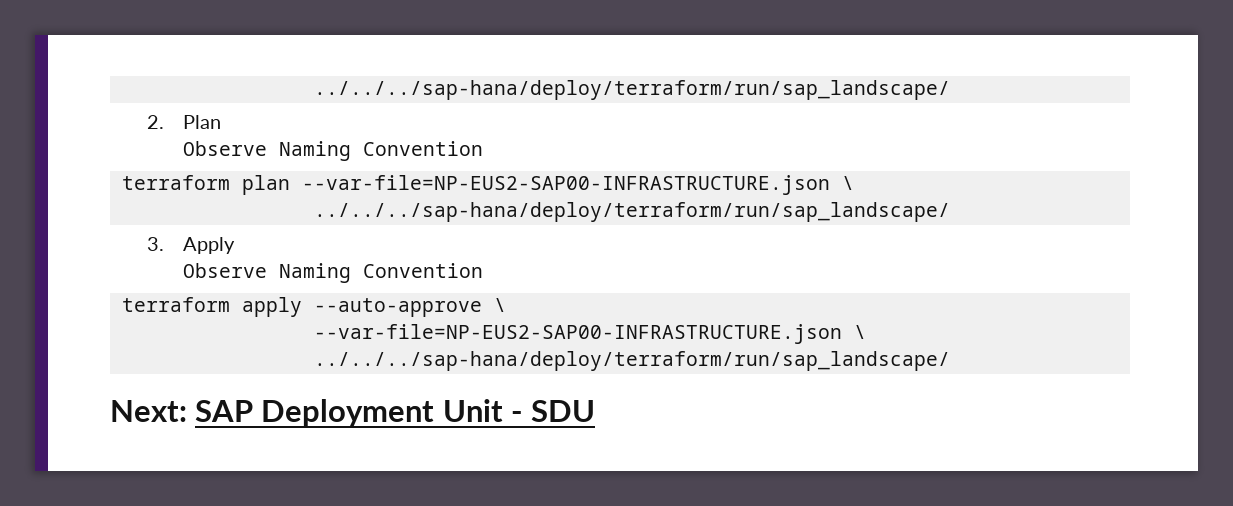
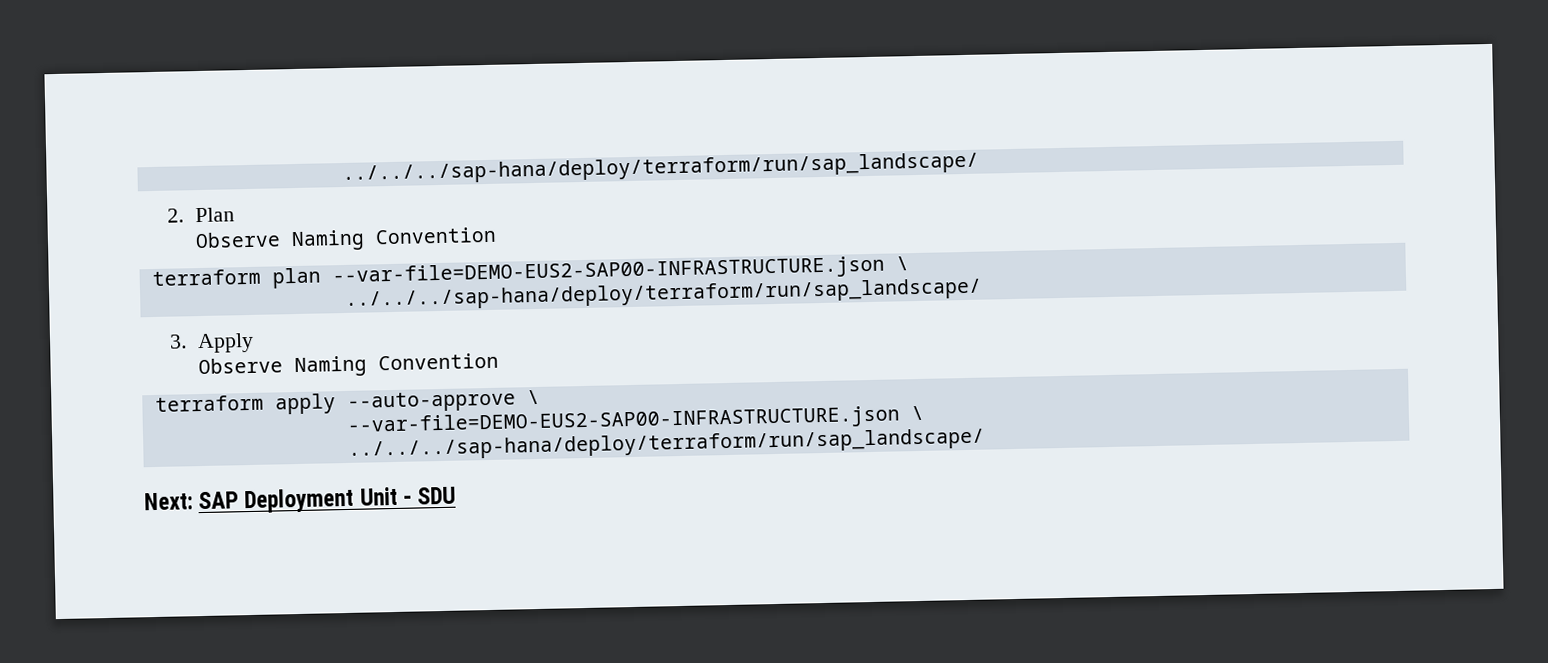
[301,175,830,195] --var-file=NP-EUS2-SAP00-INFRASTRUCTURE.json -> [331,255,885,288] --var-file=DEMO-EUS2-SAP00-INFRASTRUCTURE.json
[313,324,842,344] --var-file=NP-EUS2-SAP00-INFRASTRUCTURE.json -> [346,405,900,437] --var-file=DEMO-EUS2-SAP00-INFRASTRUCTURE.json

